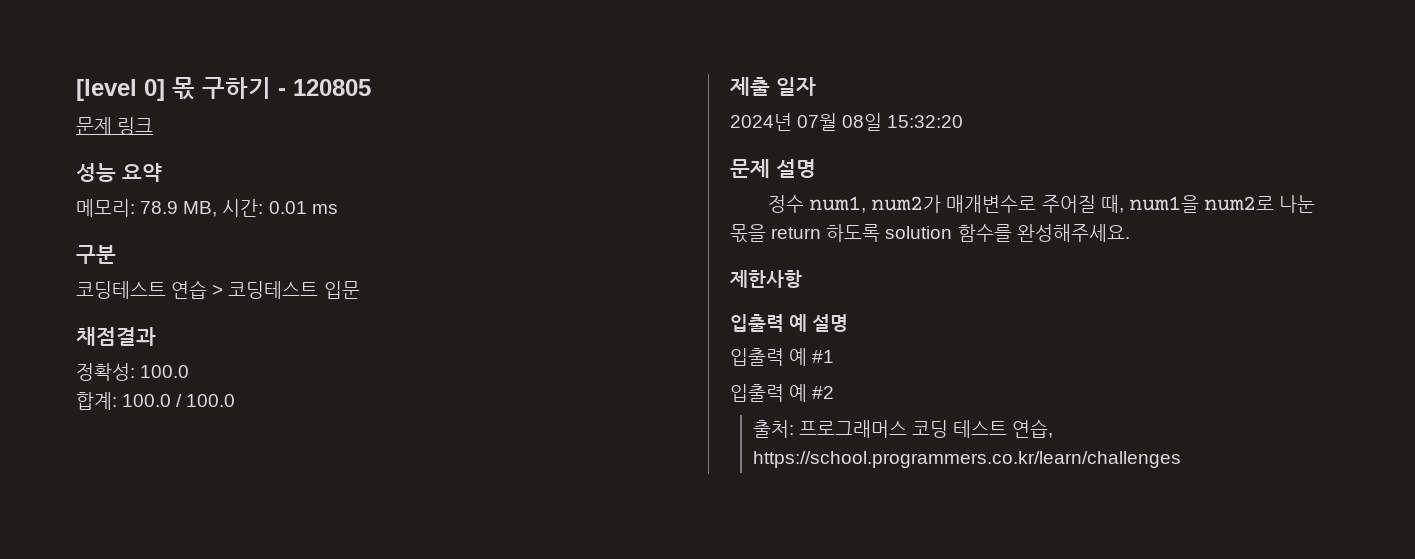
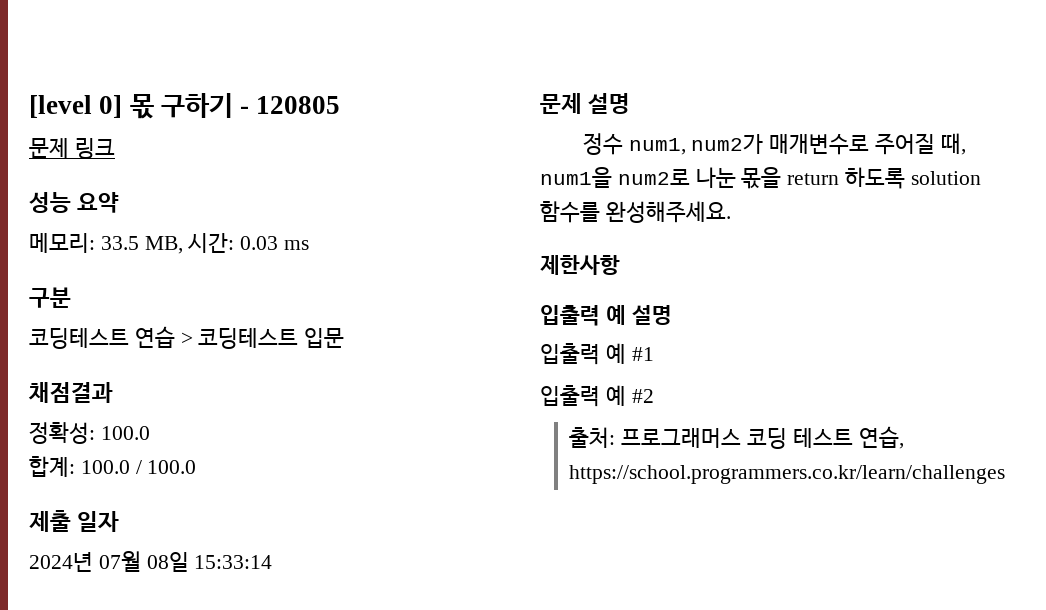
[140,201,179,214] 78.9 -> [100,236,139,250] 33.5
[268,201,307,214] 0.01 -> [240,236,279,250] 0.03
[887,115,964,128] 15:32:20 -> [194,555,273,569] 15:33:14

